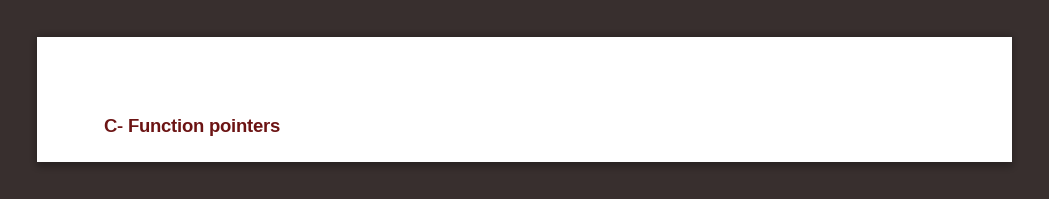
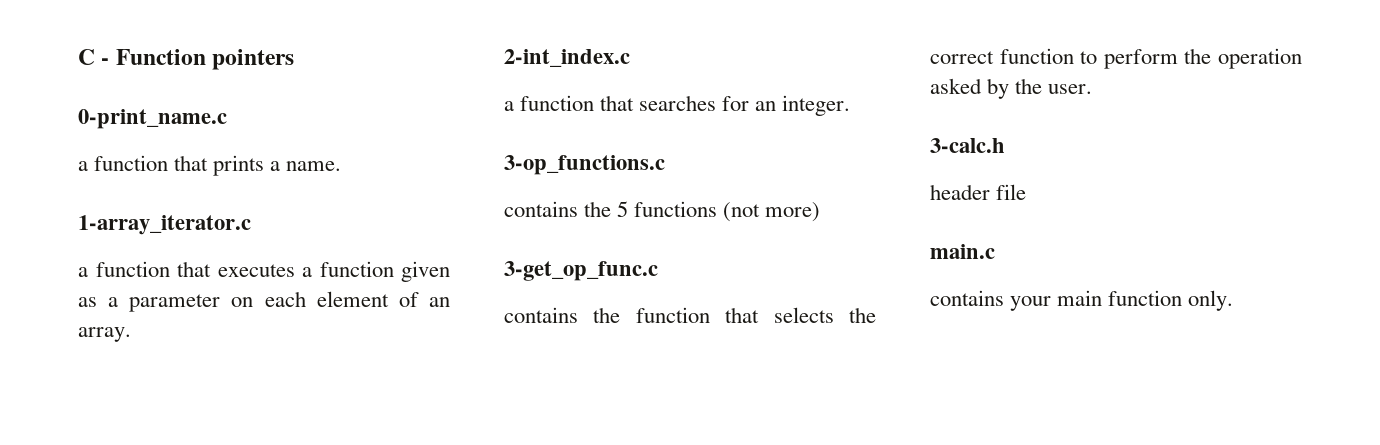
[104,119,123,132] C- -> [78,49,110,65] C -
(280, 127) none -> [78,109,227,129] [78,155,342,176] [78,215,251,235] [78,261,450,282] [78,291,450,312] [78,327,131,342] [504,49,630,67] [504,95,851,116] [504,155,665,175] [504,201,821,222] [504,261,658,281] [504,307,876,323] [930,48,1302,69] [930,78,1093,99] [930,138,1005,153] [930,184,1027,200] [930,244,995,259] [930,290,1234,311] // 0-print_name.c // a function that prints a name. // 1-array_iterator.c // a function that executes a function given as a parameter on each element of an array. // 2-int_index.c // a function that searches for an integer. // 3-op_functions.c // contains the 5 functions (not more) // 3-get_op_func.c // contains the function that selects the correct function to perform the operation asked by the user. // 3-calc.h // header file // main.c // contains your main function only.

